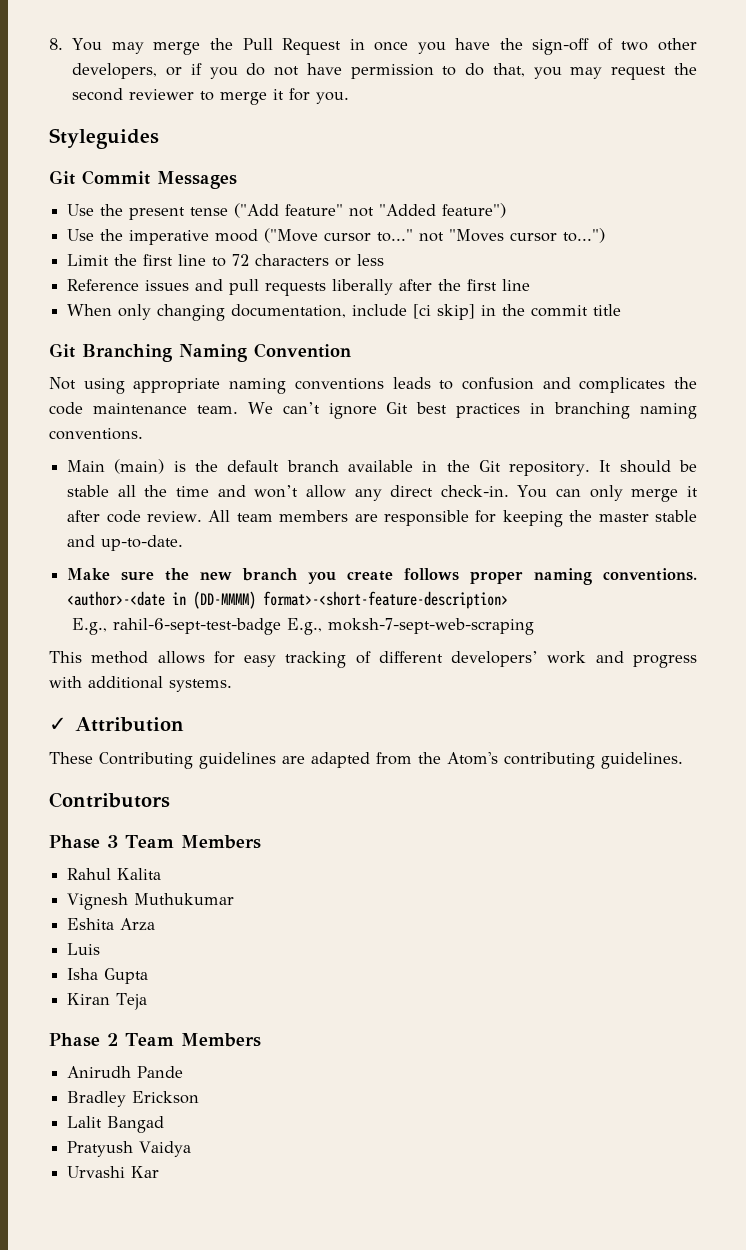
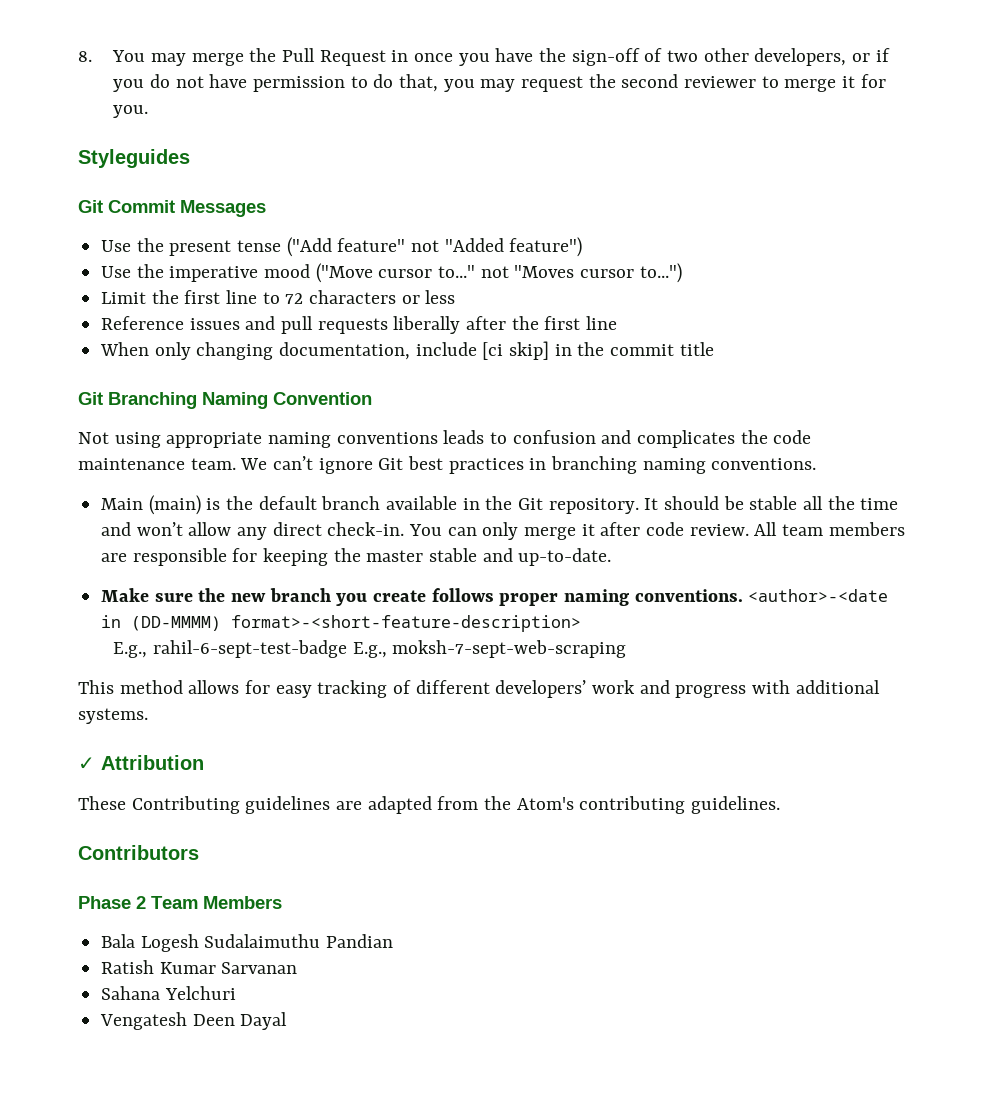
[107,835,261,849] [67,868,162,880] [67,893,235,910] [67,918,156,931] [67,943,101,955] [67,968,149,984] [67,993,148,1010] [49,1033,261,1047] [67,1066,184,1078] [67,1091,200,1107] [67,1116,165,1133] [67,1141,192,1157] [67,1166,160,1178] 3 Team Members // Rahul Kalita // Vignesh Muthukumar // Eshita Arza // Luis // Isha Gupta // Kiran Teja // Phase 2 Team Members // Anirudh Pande // Bradley Erickson // Lalit Bangad // Pratyush Vaidya // Urvashi Kar -> [136,896,282,909] [101,934,394,952] [101,960,298,974] [101,986,236,1000] [100,1012,288,1030] 2 Team Members // Bala Logesh Sudalaimuthu Pandian // Ratish Kumar Sarvanan // Sahana Yelchuri // Vengatesh Deen Dayal

